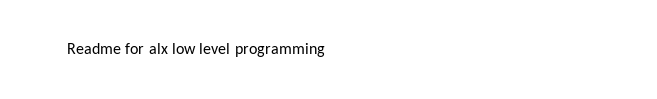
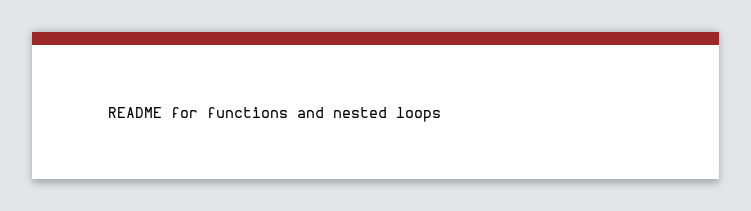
[67,43,325,57] Readme for alx low level programming -> [108,107,441,122] README for functions and nested loops

